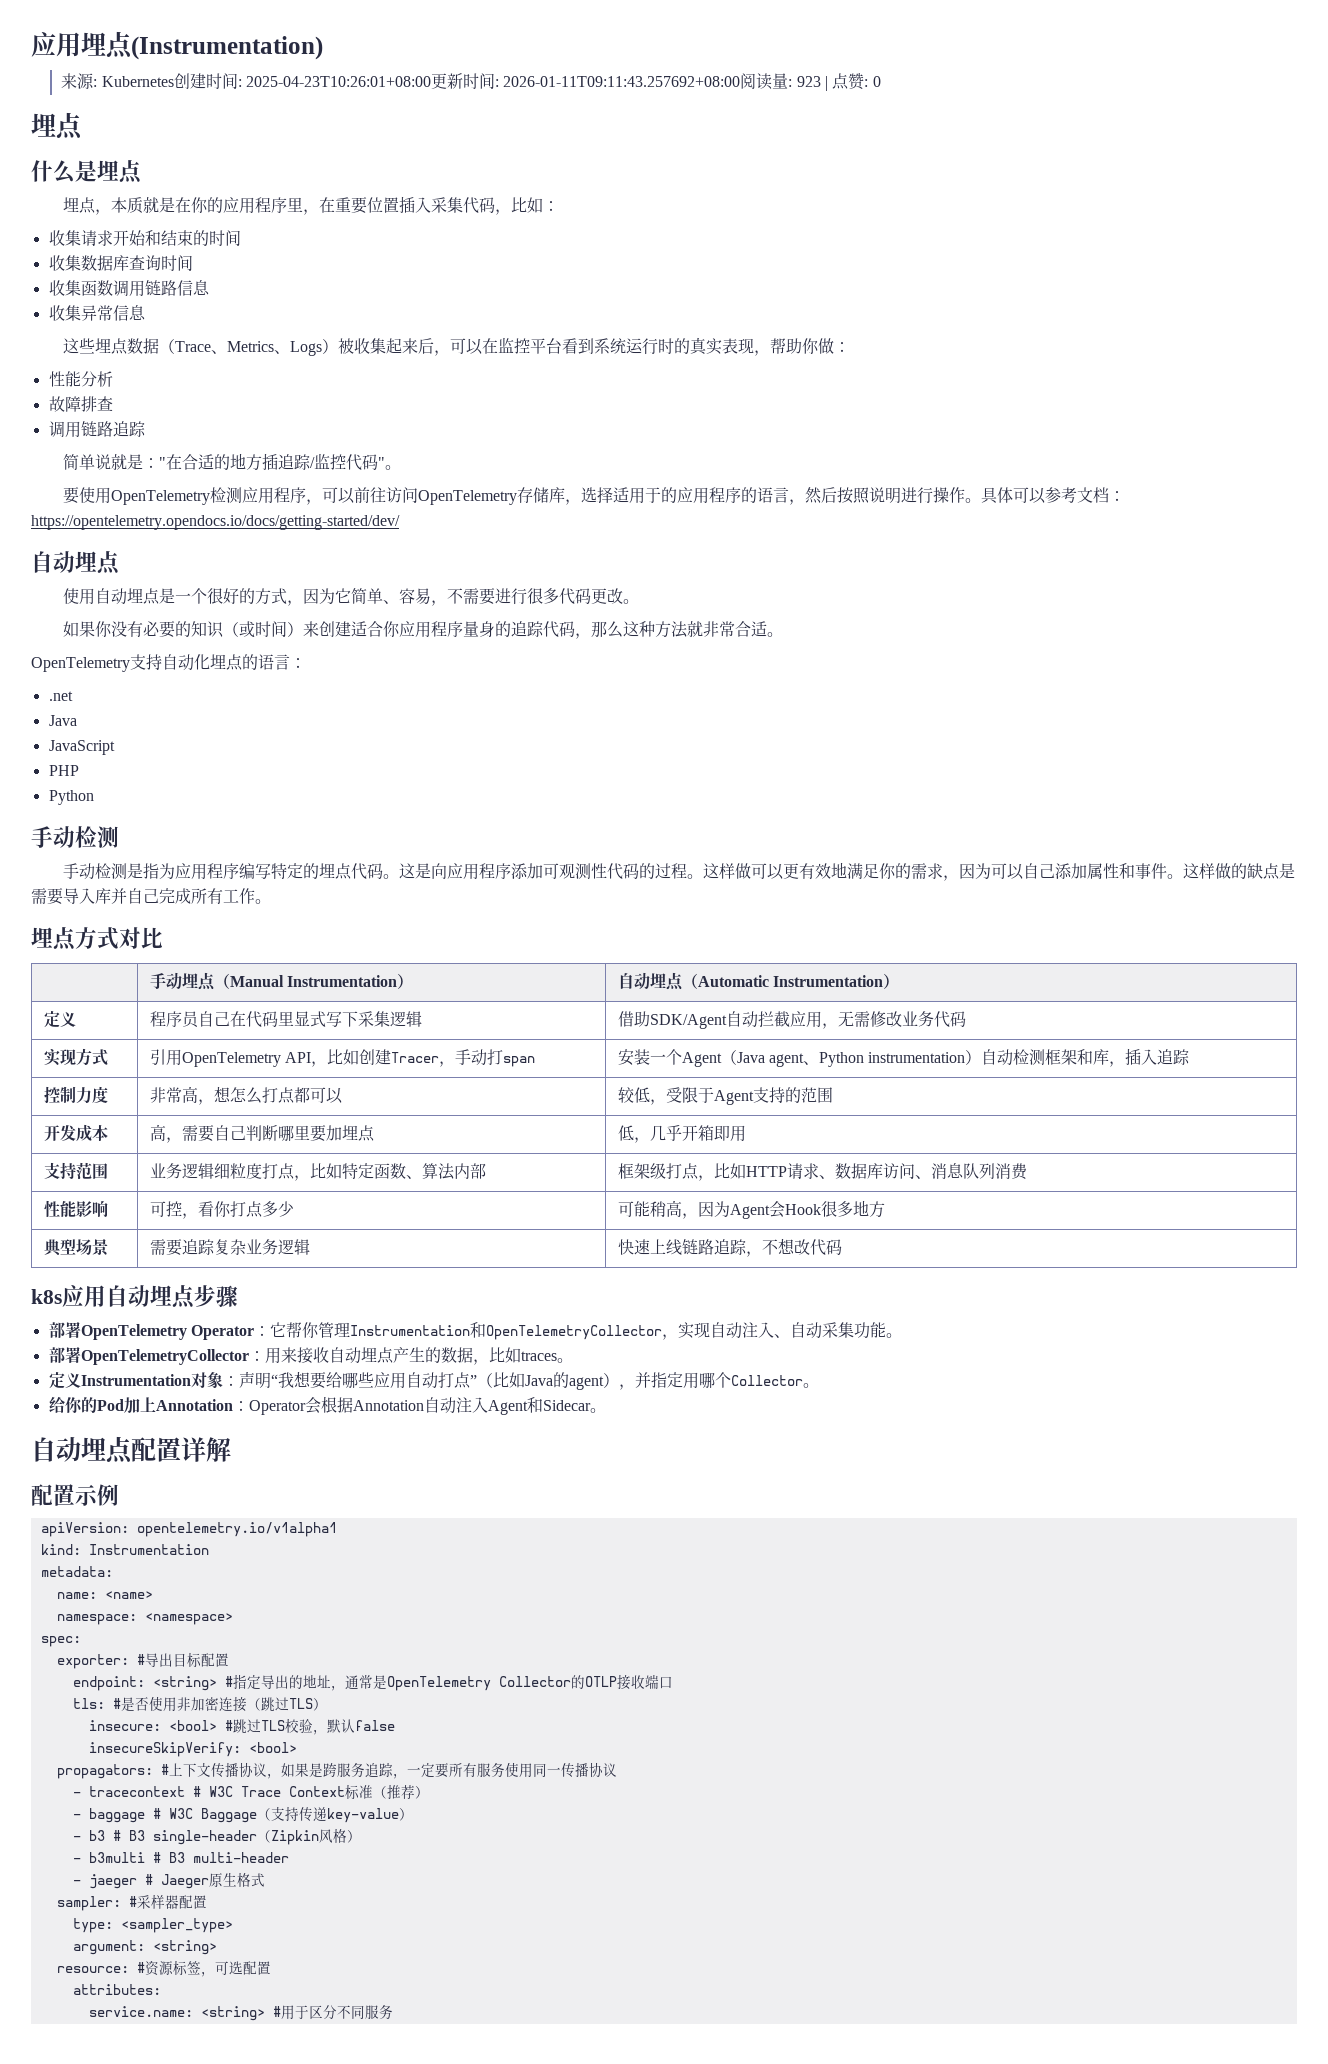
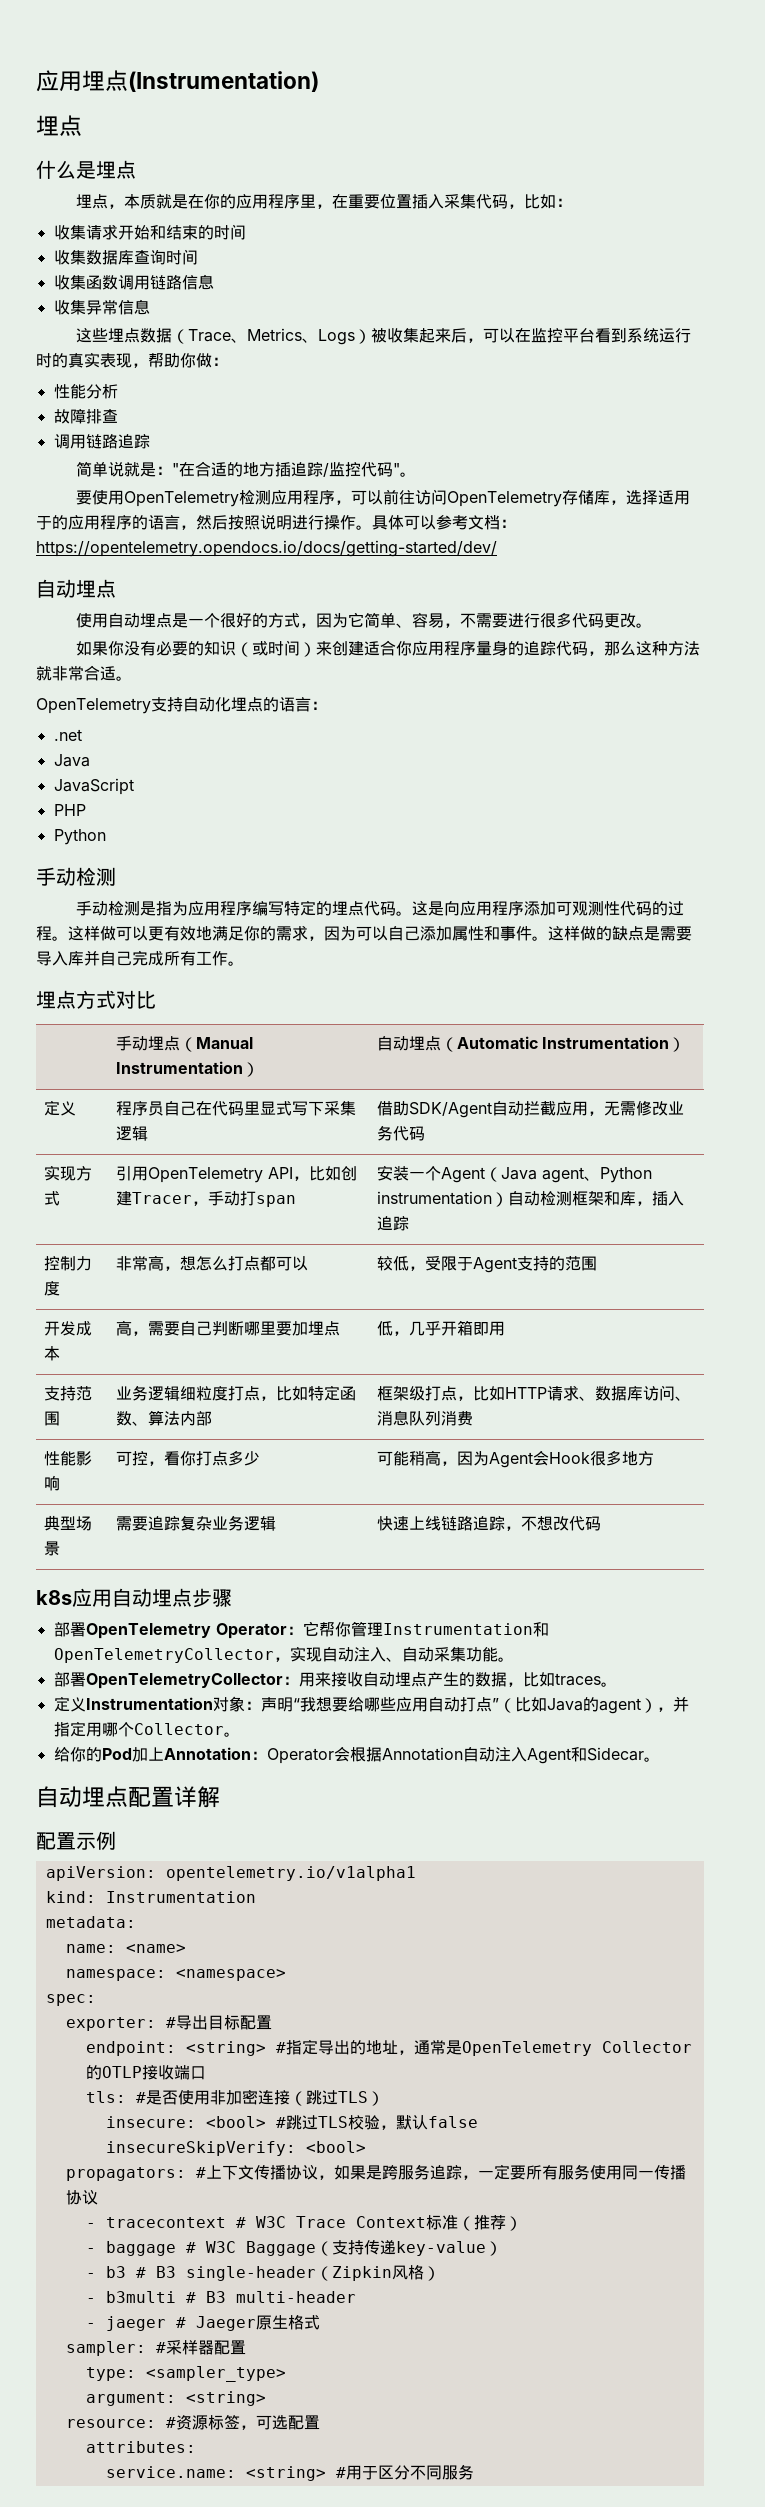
[61,72,881,91] // 来源: Kubernetes创建时间: 2025-04-23T10:26:01+08:00更新时间: 2026-01-11T09:11:43.257692+08:00阅读量: 923 | 点赞: 0 -> (319, 81) none

